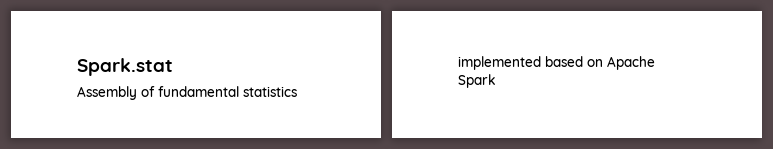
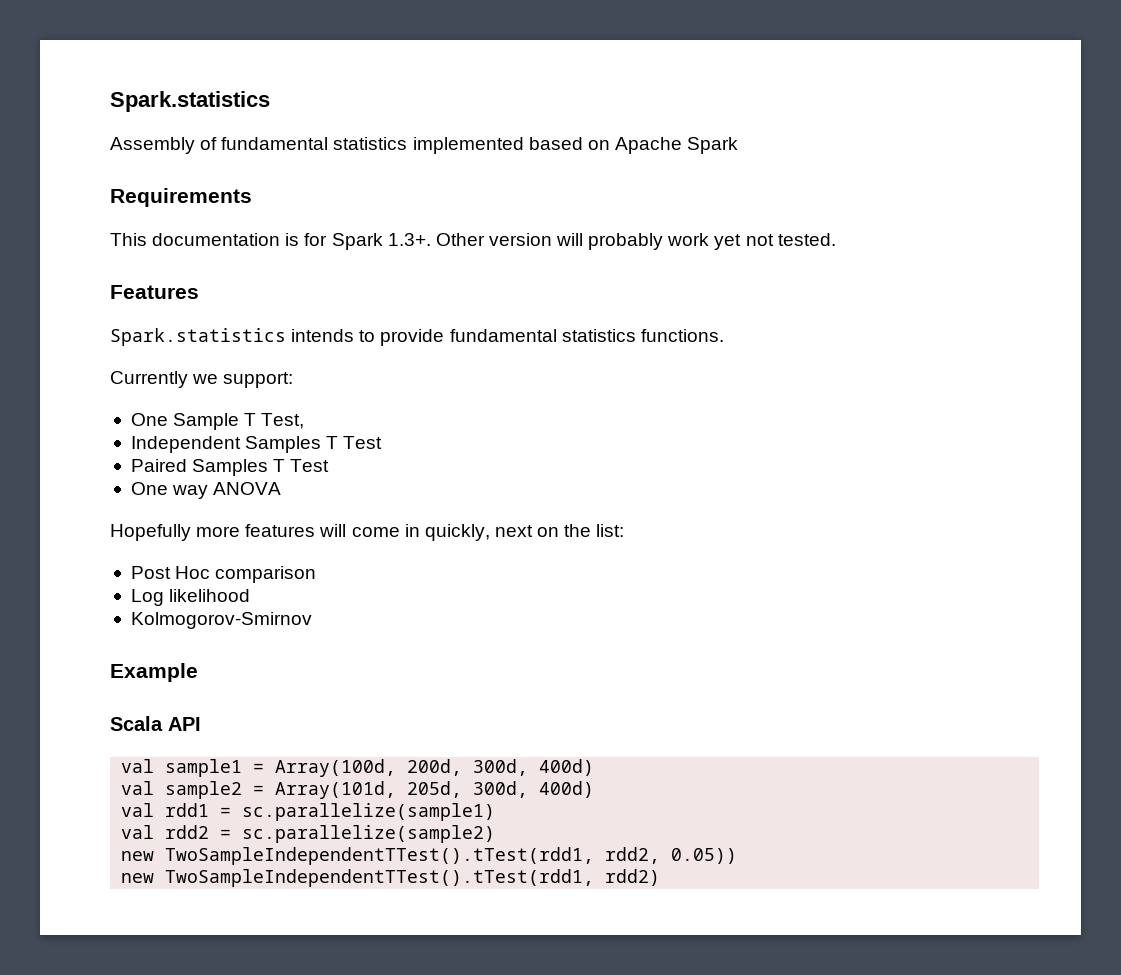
[77,58,173,76] Spark.stat -> [110,91,270,112] Spark.statistics
(496, 81) none -> [110,188,252,207] [110,233,836,250] [110,285,199,299] [110,328,724,346] [110,371,294,388] [130,413,305,430] [130,436,383,453] [130,459,330,476] [130,482,282,499] [110,524,625,541] [130,566,317,583] [130,589,251,606] [130,612,312,629] [110,663,198,682] [110,716,201,731] [121,759,595,777] [121,781,595,799] [121,803,496,821] [121,825,496,843] [121,847,738,865] [121,869,661,887] // Requirements // This documentation is for Spark 1.3+. Other version will probably work yet not tested. // Features // Spark.statistics intends to provide fundamental statistics functions. // Currently we support: // One Sample T Test, // Independent Samples T Test // Paired Samples T Test // One way ANOVA // Hopefully more features will come in quickly, next on the list: // Post Hoc comparison // Log likelihood // Kolmogorov-Smirnov // Example // Scala API // val sample1 = Array(100d, 200d, 300d, 400d) // val sample2 = Array(101d, 205d, 300d, 400d) // val rdd1 = sc.parallelize(sample1) // val rdd2 = sc.parallelize(sample2) // new TwoSampleIndependentTTest().tTest(rdd1, rdd2, 0.05)) // new TwoSampleIndependentTTest().tTest(rdd1, rdd2)

